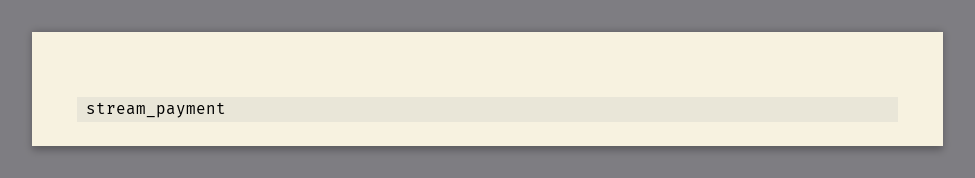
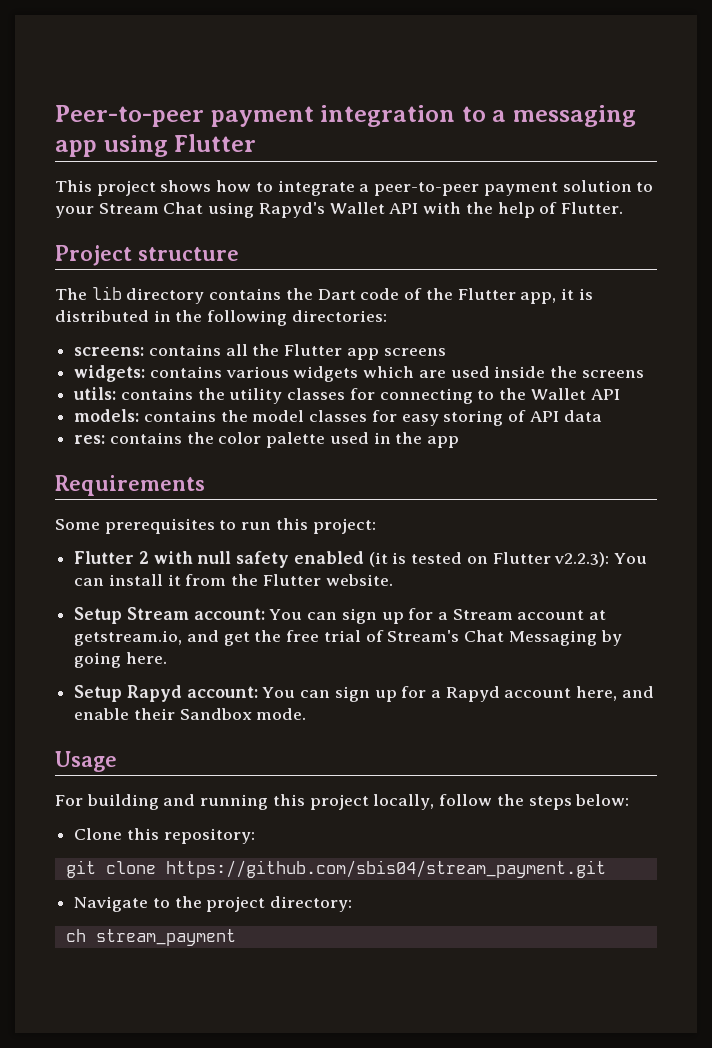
(86, 110) none -> [55,105,637,127] [55,134,257,157] [55,180,654,196] [55,202,623,218] [55,245,239,266] [55,286,593,304] [55,310,387,326] [74,344,446,360] [74,365,644,382] [73,387,620,404] [74,409,602,426] [74,432,460,448] [55,475,205,496] [55,518,376,534] [74,551,647,568] [74,574,393,586] [74,607,607,624] [74,630,622,646] [74,652,167,668] [74,685,654,702] [74,708,307,720] [55,751,117,772] [55,794,630,810] [74,828,255,844] [65,860,606,878] [74,896,353,912] [65,929,86,942] Peer-to-peer payment integration to a messaging app using Flutter // This project shows how to integrate a peer-to-peer payment solution to your Stream Chat using Rapyd's Wallet API with the help of Flutter. // Project structure // The lib directory contains the Dart code of the Flutter app, it is distributed in the following directories: // screens: contains all the Flutter app screens // widgets: contains various widgets which are used inside the screens // utils: contains the utility classes for connecting to the Wallet API // models: contains the model classes for easy storing of API data // res: contains the color palette used in the app // Requirements // Some prerequisites to run this project: // Flutter 2 with null safety enabled (it is tested on Flutter v2.2.3): You can install it from the Flutter website. // Setup Stream account: You can sign up for a Stream account at getstream.io, and get the free trial of Stream's Chat Messaging by going here. // Setup Rapyd account: You can sign up for a Rapyd account here, and enable their Sandbox mode. // Usage // For building and running this project locally, follow the steps below: // Clone this repository: // git clone https://github.com/sbis04/stream_payment.git // Navigate to the project directory: // ch

